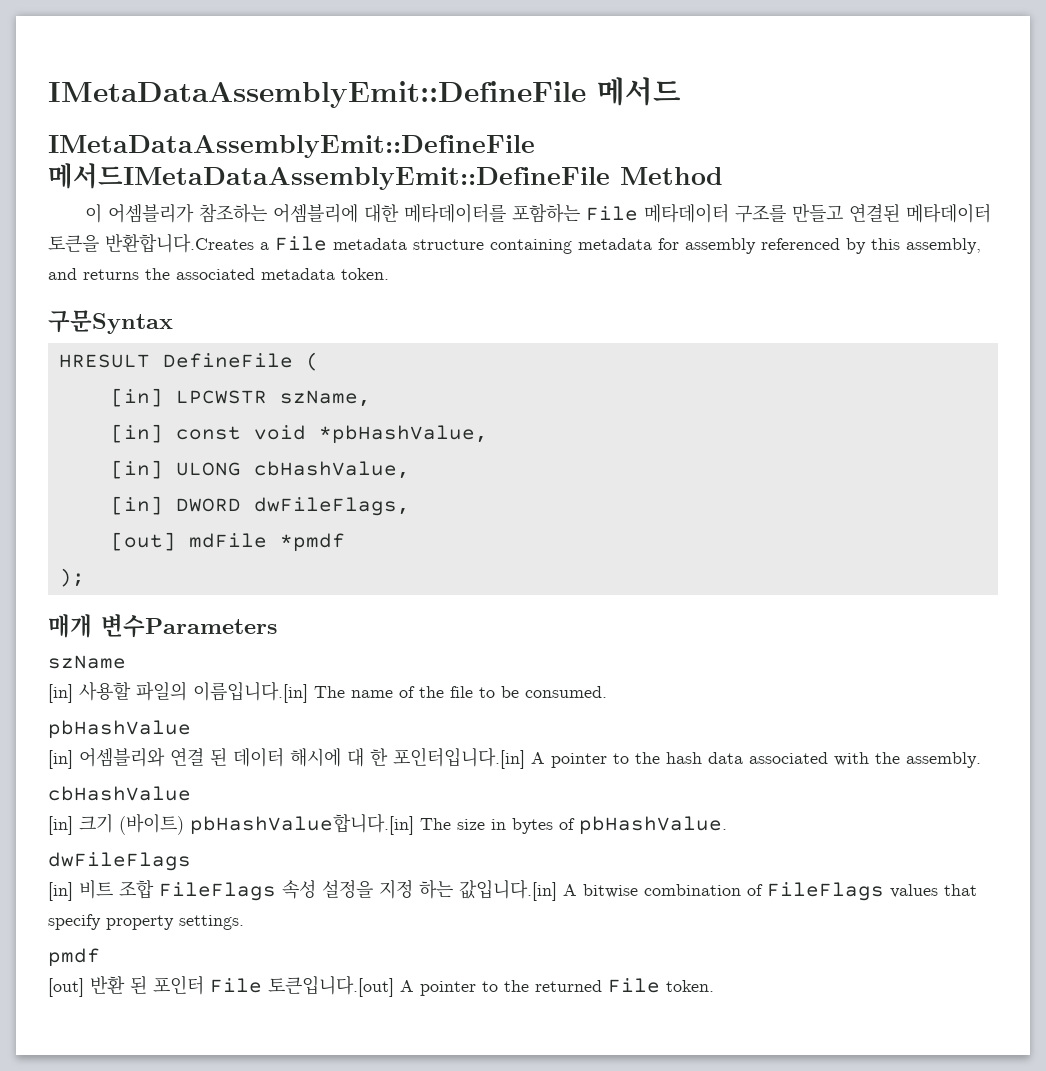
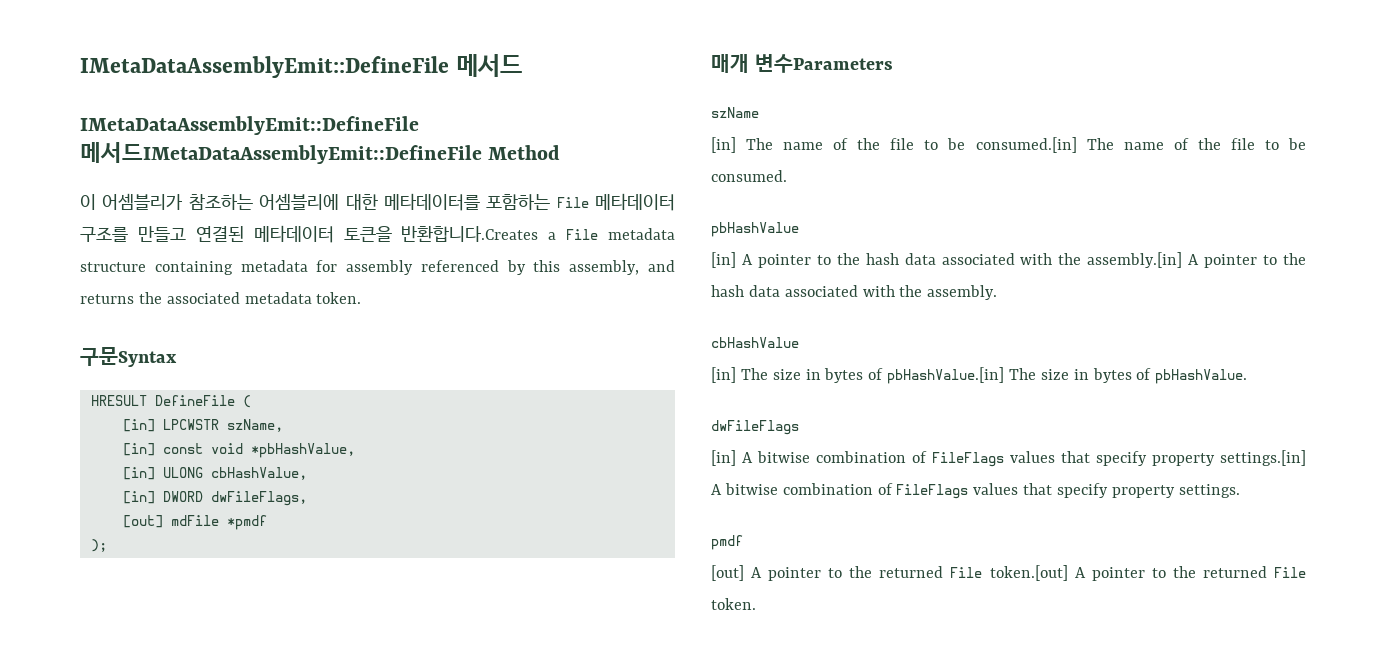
[79,681,308,703] 사용할 파일의 이름입니다.[in] -> [746,137,1077,153] The name of the file to be consumed.[in]
[79,747,525,769] 어셈블리와 연결 된 데이터 해시에 대 한 포인터입니다.[in] -> [741,252,1183,268] A pointer to the hash data associated with the assembly.[in]
[79,813,414,835] 크기 (바이트) pbHashValue합니다.[in] -> [740,367,1005,384] The size in bytes of pbHashValue.[in]
[79,879,557,901] 비트 조합 FileFlags 속성 설정을 지정 하는 값입니다.[in] -> [742,450,1306,467] A bitwise combination of FileFlags values that specify property settings.[in]
[90,975,394,997] 반환 된 포인터 File 토큰입니다.[out] -> [751,565,1068,581] A pointer to the returned File token.[out]

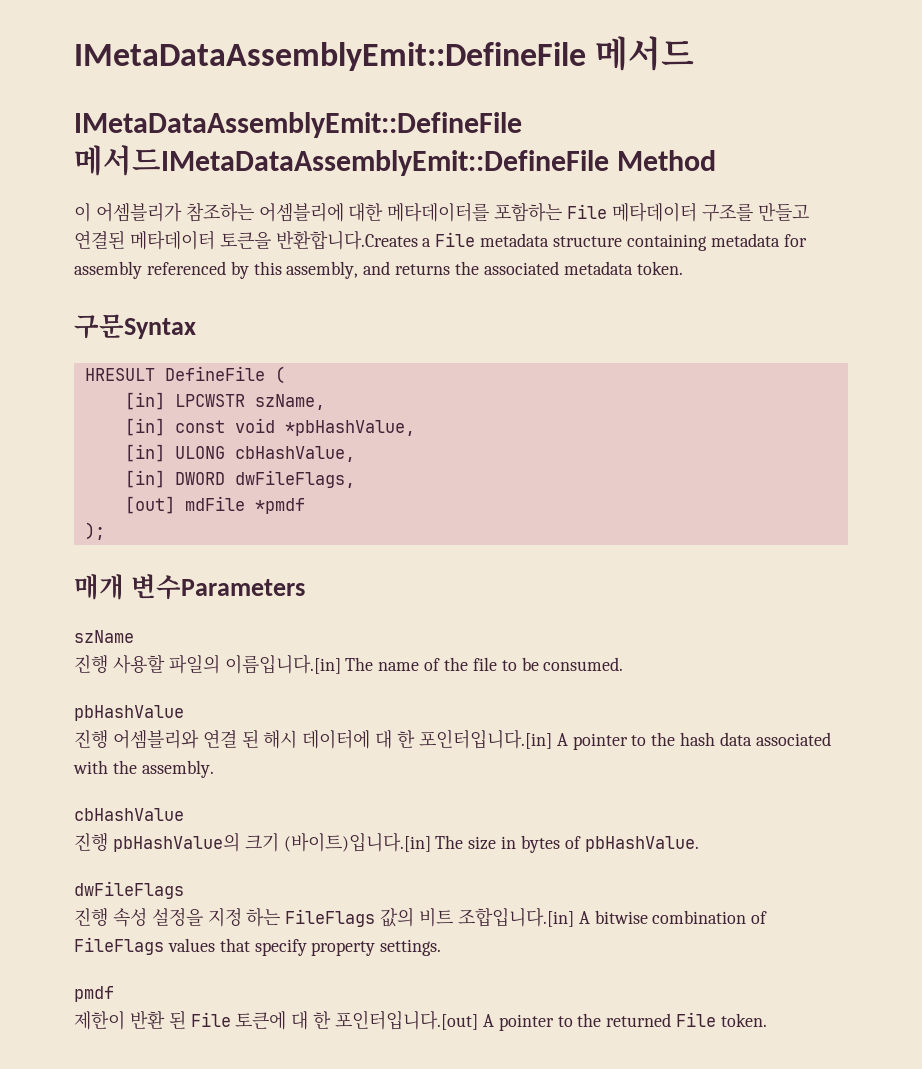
[711,137,1077,153] [in] The name of the file to be consumed.[in] -> [74,654,341,674] 진행 사용할 파일의 이름입니다.[in]
[711,252,1183,268] [in] A pointer to the hash data associated with the assembly.[in] -> [74,729,552,749] 진행 어셈블리와 연결 된 해시 데이터에 대 한 포인터입니다.[in]
[711,367,1005,384] [in] The size in bytes of pbHashValue.[in] -> [74,832,431,852] 진행 pbHashValue의 크기 (바이트)입니다.[in]
[711,450,1306,467] [in] A bitwise combination of FileFlags values that specify property settings.[in] -> [74,907,574,927] 진행 속성 설정을 지정 하는 FileFlags 값의 비트 조합입니다.[in]
[711,565,1068,581] [out] A pointer to the returned File token.[out] -> [74,1010,479,1030] 제한이 반환 된 File 토큰에 대 한 포인터입니다.[out]

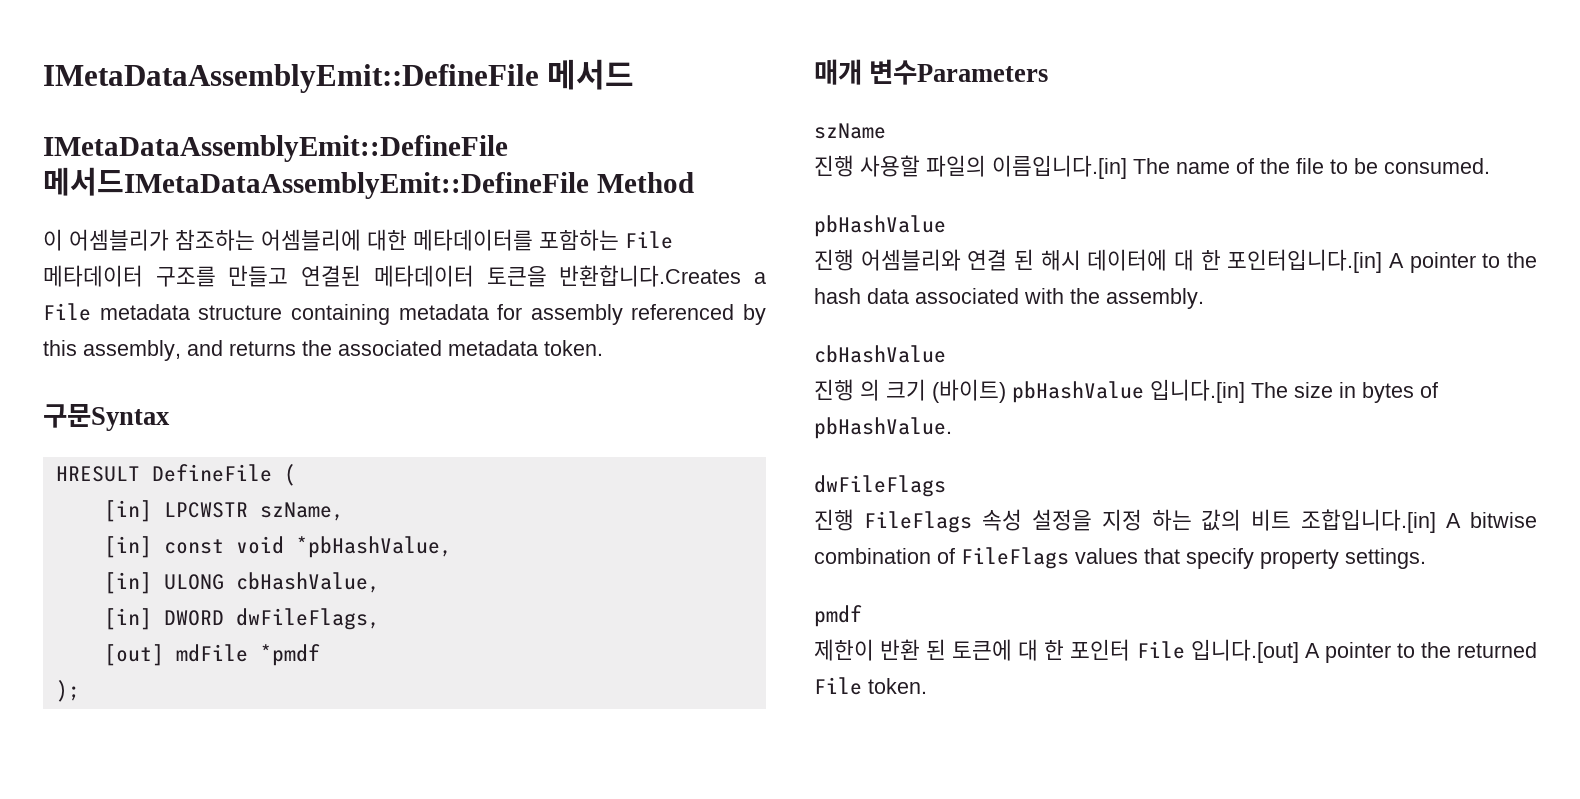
[112,832,431,852] pbHashValue의 크기 (바이트)입니다.[in] -> [860,379,1245,403] 의 크기 (바이트) pbHashValue 입니다.[in]
(108, 917) none -> [863,511,972,533] FileFlags
[285,909,376,927] FileFlags -> (1192, 520) none
[190,1012,231,1027] File -> (947, 649) none
[335,1010,479,1030] 포인터입니다.[out] -> [1070,639,1299,663] 포인터 File 입니다.[out]

